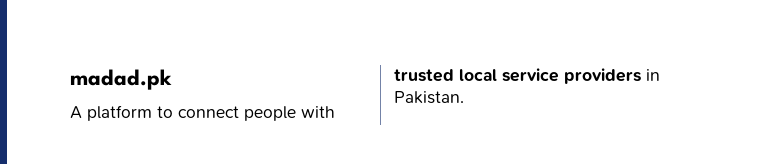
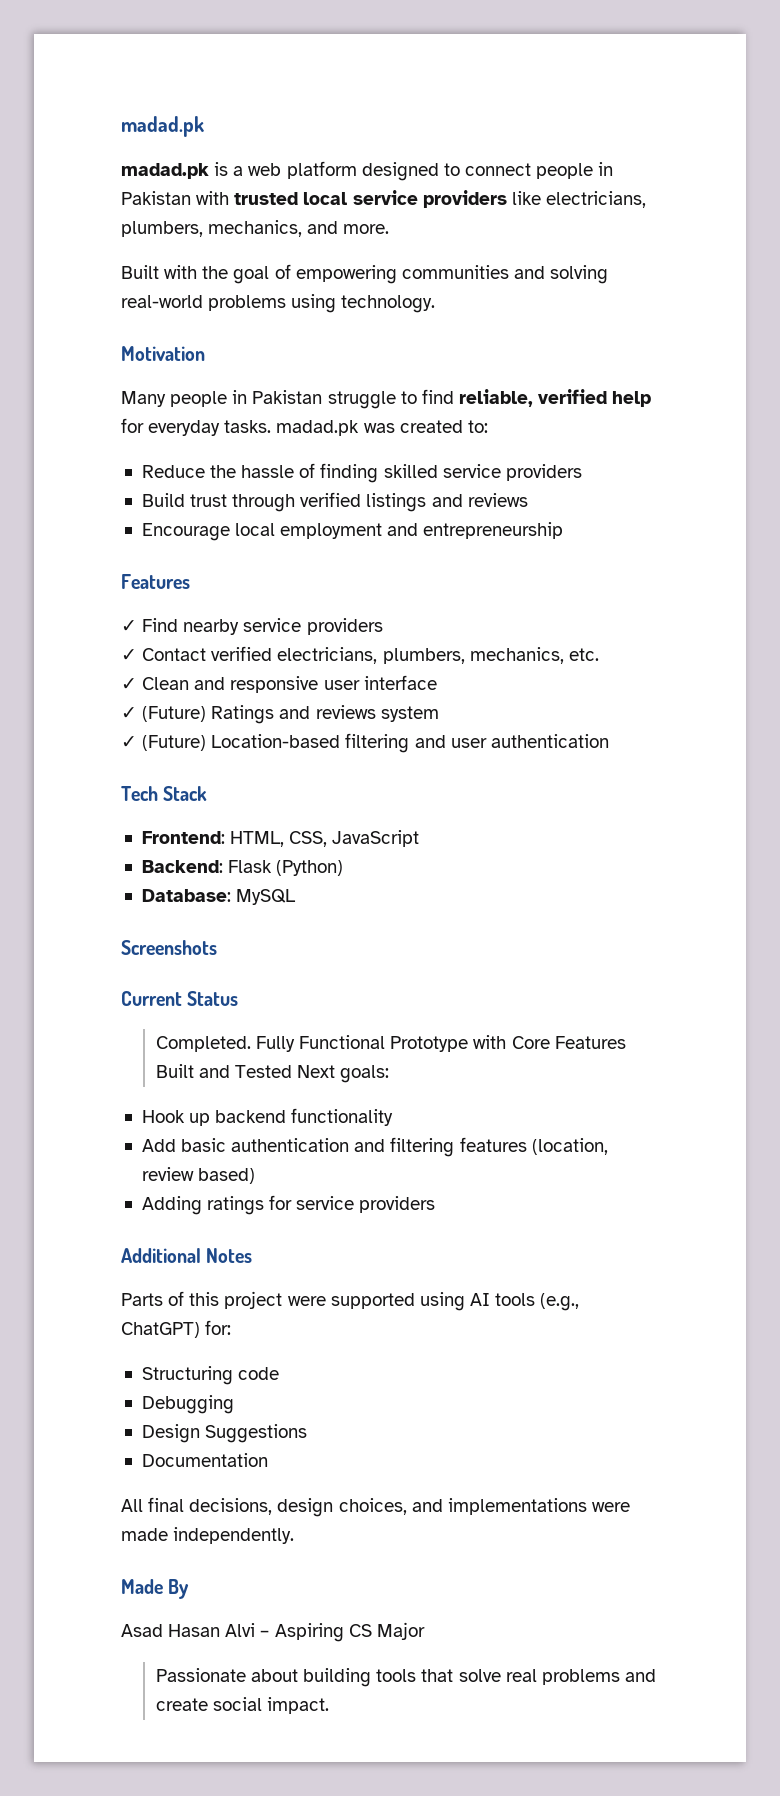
[70,105,152,121] A platform -> [121,161,439,181] madad.pk is a web platform designed
(296, 113) none -> [598,162,614,176] [121,191,191,205] in Pakistan
[646,69,660,81] [394,91,464,104] in Pakistan. -> [511,191,646,208] [121,220,390,237] [121,264,609,284] [121,294,436,313] [121,346,205,361] [121,389,652,409] [121,418,488,436] [141,463,582,483] [141,492,528,512] [141,522,564,541] [121,574,190,589] [121,618,383,635] [121,646,599,664] [121,675,437,693] [121,705,439,724] [121,733,609,753] [121,786,208,801] [141,830,420,847] [141,860,344,876] [141,889,297,905] [121,940,217,955] [121,991,239,1006] [155,1035,626,1052] [155,1064,390,1083] [141,1108,394,1126] [141,1137,608,1157] [141,1167,256,1184] [141,1195,436,1215] [121,1248,253,1263] [121,1291,580,1311] [121,1320,232,1338] [141,1366,280,1385] [141,1395,234,1414] [141,1424,308,1443] [141,1453,268,1467] [121,1497,630,1517] [121,1527,295,1544] [121,1579,190,1599] [121,1622,425,1642] [155,1668,656,1687] [155,1697,330,1714] like electricians, plumbers, mechanics, and more. // Built with the goal of empowering communities and solving real-world problems using technology. // Motivation // Many people in Pakistan struggle to find reliable, verified help for everyday tasks. madad.pk was created to: // Reduce the hassle of finding skilled service providers // Build trust through verified listings and reviews // Encourage local employment and entrepreneurship // Features // ✓ Find nearby service providers // ✓ Contact verified electricians, plumbers, mechanics, etc. // ✓ Clean and responsive user interface // ✓ (Future) Ratings and reviews system // ✓ (Future) Location-based filtering and user authentication // Tech Stack // Frontend: HTML, CSS, JavaScript // Backend: Flask (Python) // Database: MySQL // Screenshots // Current Status // Completed. Fully Functional Prototype with Core Features Built and Tested Next goals: // Hook up backend functionality // Add basic authentication and filtering features (location, review based) // Adding ratings for service providers // Additional Notes // Parts of this project were supported using AI tools (e.g., ChatGPT) for: // Structuring code // Debugging // Design Suggestions // Documentation // All final decisions, design choices, and implementations were made independently. // Made By // Asad Hasan Alvi – Aspiring CS Major // Passionate about building tools that solve real problems and create social impact.

